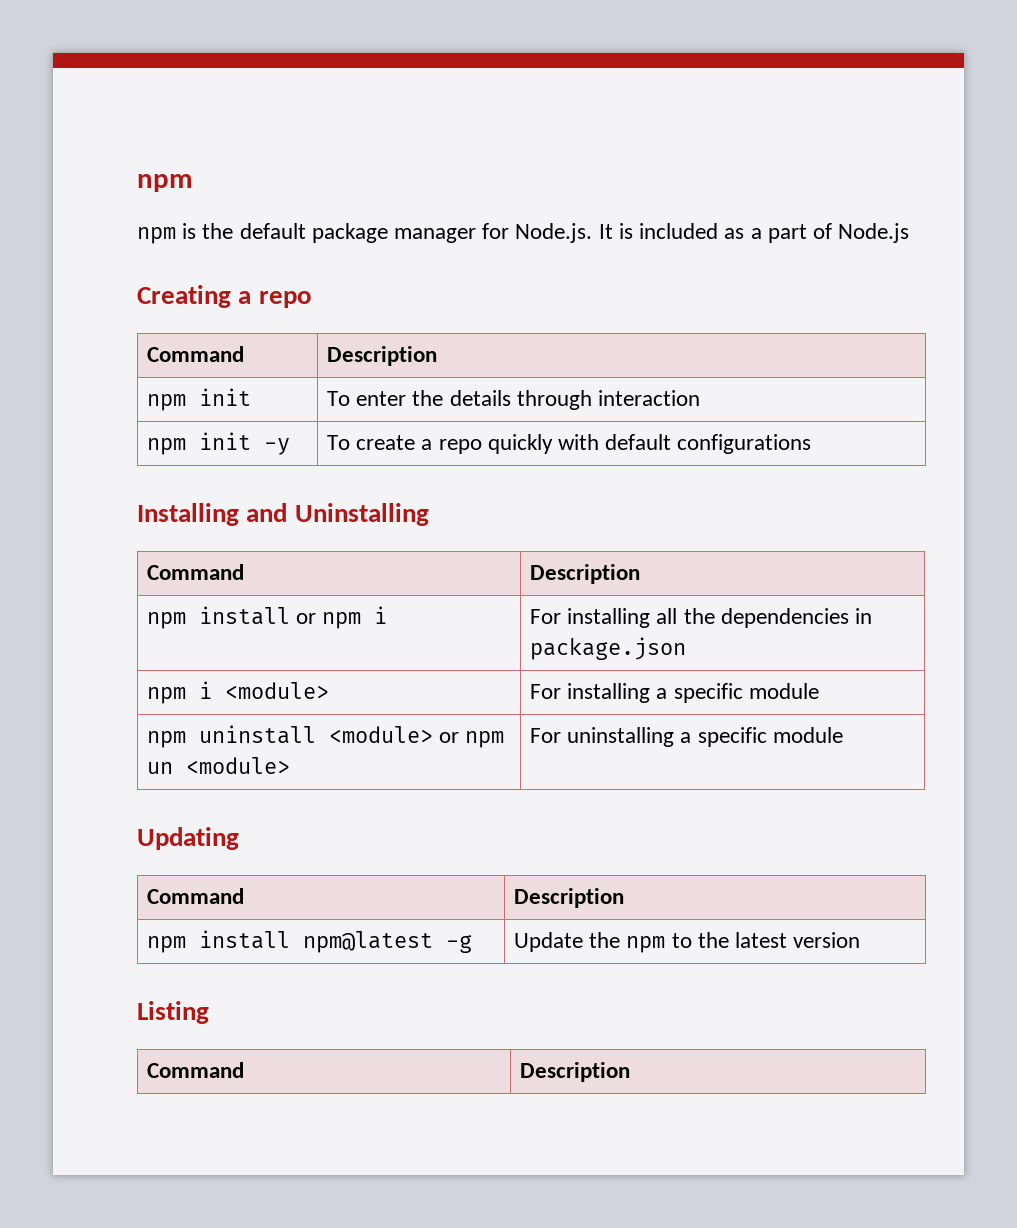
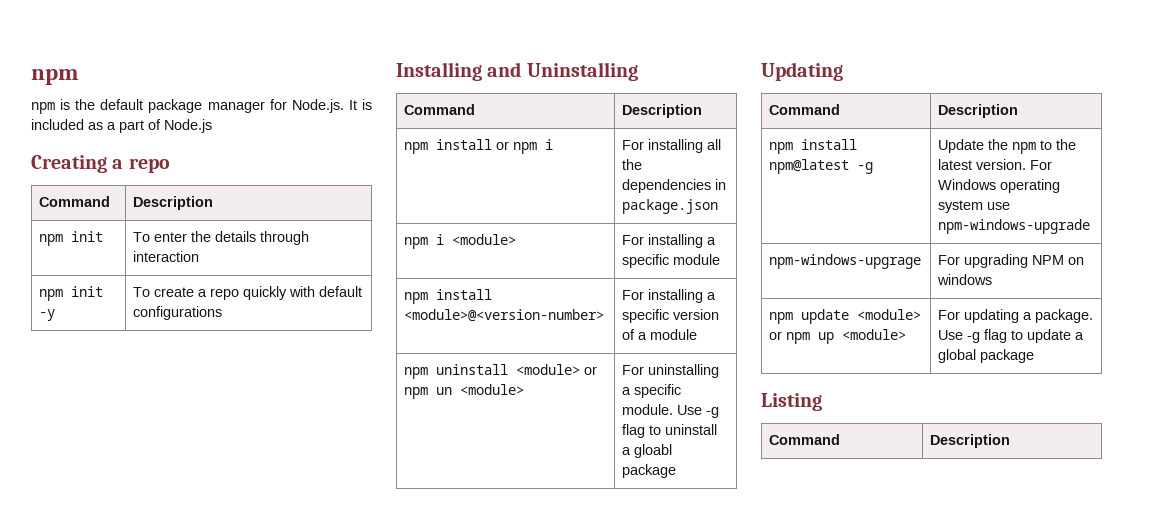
(819, 691) none -> [404,289,493,304] [404,309,605,322] [622,289,717,303] [622,309,720,323] [622,329,698,340] // npm install <module>@<version-number> | For installing a specific version of a module
[772,727,843,743] module -> [622,404,720,418] [622,424,718,438] [622,444,673,458] [622,464,677,478] module. Use -g flag to uninstall a gloabl package
[793,932,861,948] version -> [976,159,1053,170] [938,179,1061,193] [938,200,1011,213] [938,219,1091,234] [769,254,922,269] [938,254,1085,268] [937,274,993,285] [769,309,922,324] [769,329,907,344] [938,309,1094,323] [938,329,1085,343] [938,349,1035,363] version. For Windows operating system use npm-windows-upgrade // npm-windows-upgrage | For upgrading NPM on windows // npm update <module> or npm up <module> | For updating a package. Use -g flag to update a global package

